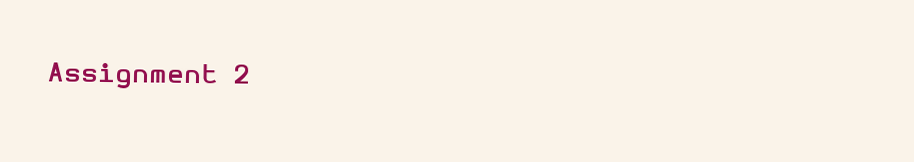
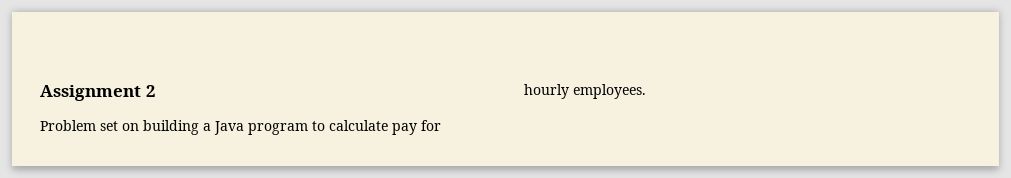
(251, 74) none -> [40,120,441,135] [524,84,646,99] // Problem set on building a Java program to calculate pay for hourly employees.

